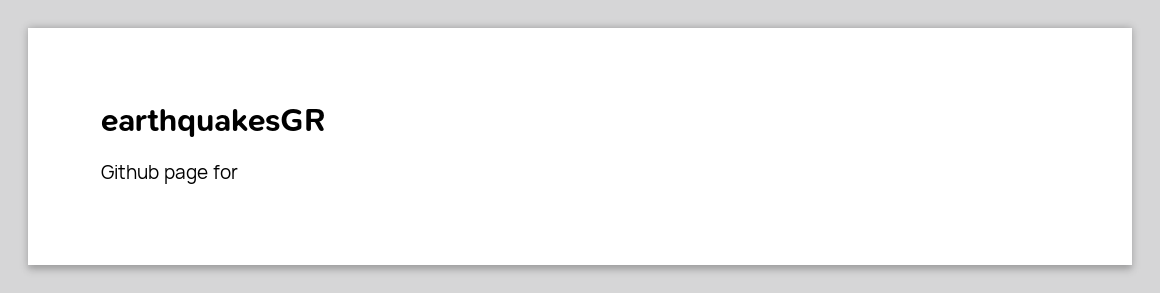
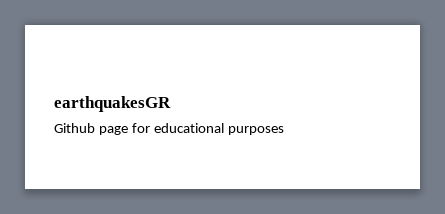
(239, 172) none -> [153,123,284,135] educational purposes

